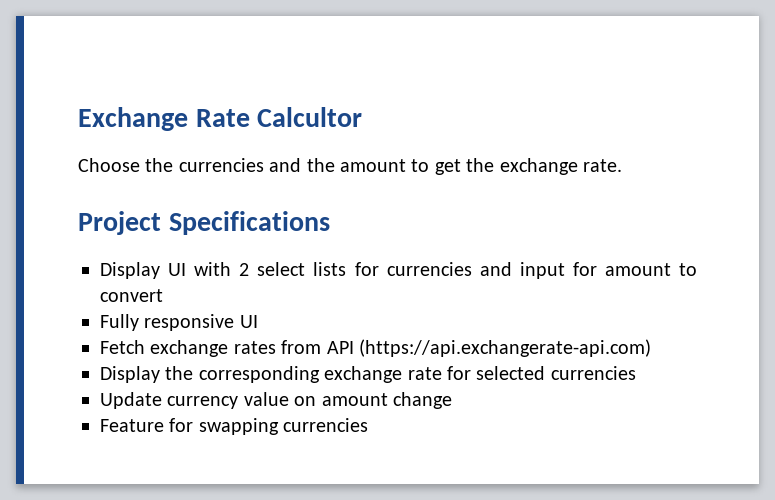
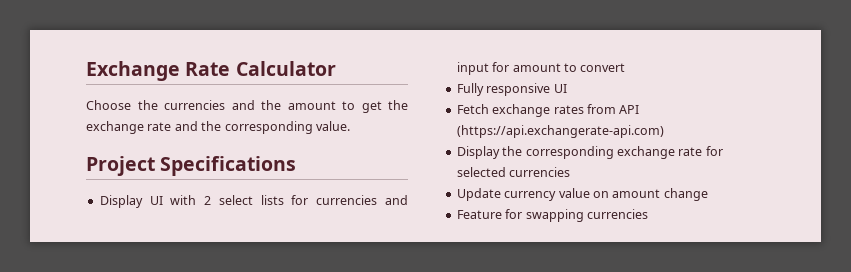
[257,107,363,127] Calcultor -> [235,61,336,76] Calculator
[582,159,622,172] rate. -> [147,121,350,134] rate and the corresponding value.

